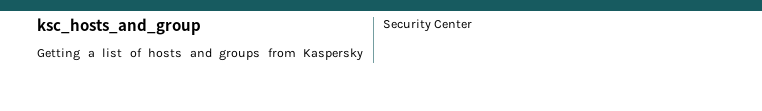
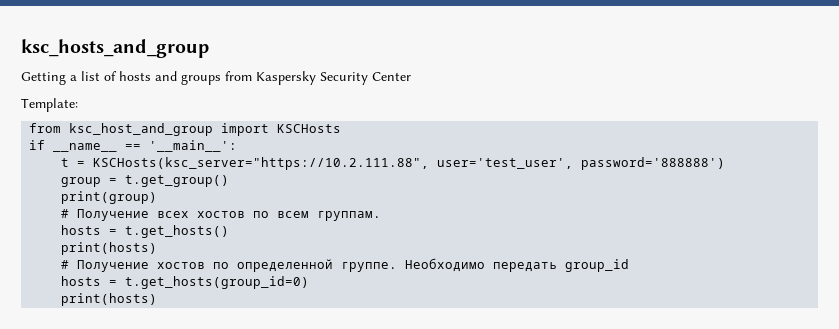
(473, 24) none -> [21,98,78,112] [29,123,342,136] [29,140,238,152] [61,157,726,170] [61,175,230,187] [61,191,158,204] [61,209,382,221] [61,225,230,238] [61,242,158,255] [61,258,630,272] [61,276,310,289] [61,293,158,306] // Template: // from ksc_host_and_group import KSCHosts // if __name__ == '__main__': // t = KSCHosts(ksc_server="https://10.2.111.88", user='test_user', password='888888') // group = t.get_group() // print(group) // # Получение всех хостов по всем группам. // hosts = t.get_hosts() // print(hosts) // # Получение хостов по определенной группе. Необходимо передать group_id // hosts = t.get_hosts(group_id=0) // print(hosts)

